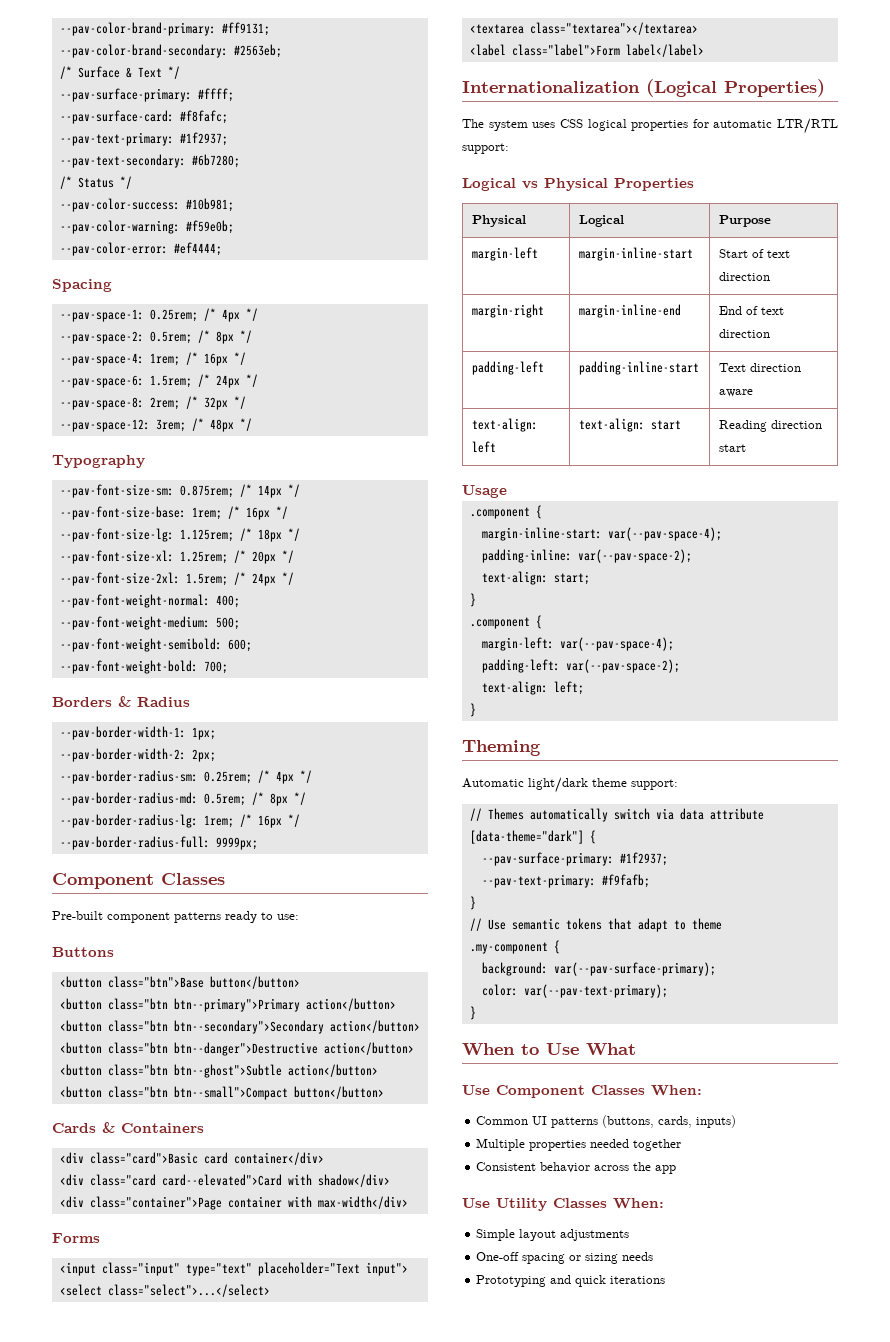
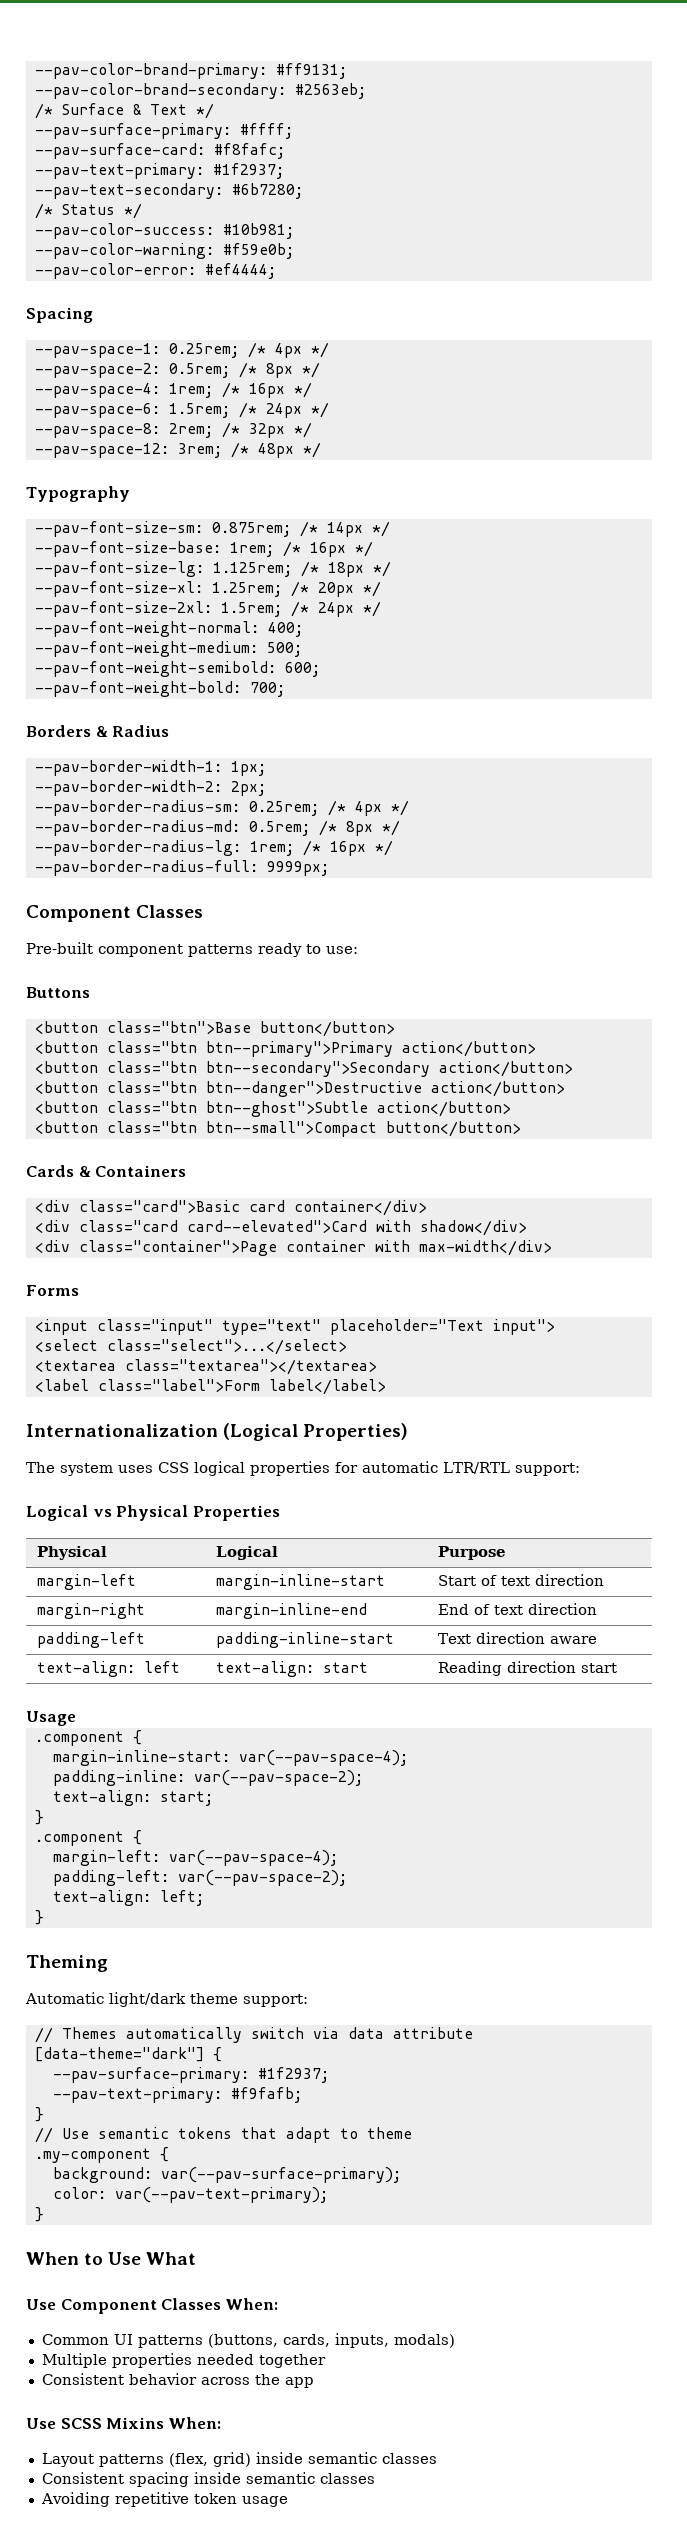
[696,1115,737,1128] inputs) -> [334,2333,455,2348] inputs, modals)
[496,1198,664,1211] [476,1229,630,1241] [476,1252,654,1264] [476,1275,666,1287] Utility Classes When: // Simple layout adjustments // One-off spacing or sizing needs // Prototyping and quick iterations -> [60,2417,221,2429] [41,2452,437,2467] [41,2472,375,2487] [40,2492,288,2507] SCSS Mixins When: // Layout patterns (flex, grid) inside semantic classes // Consistent spacing inside semantic classes // Avoiding repetitive token usage

